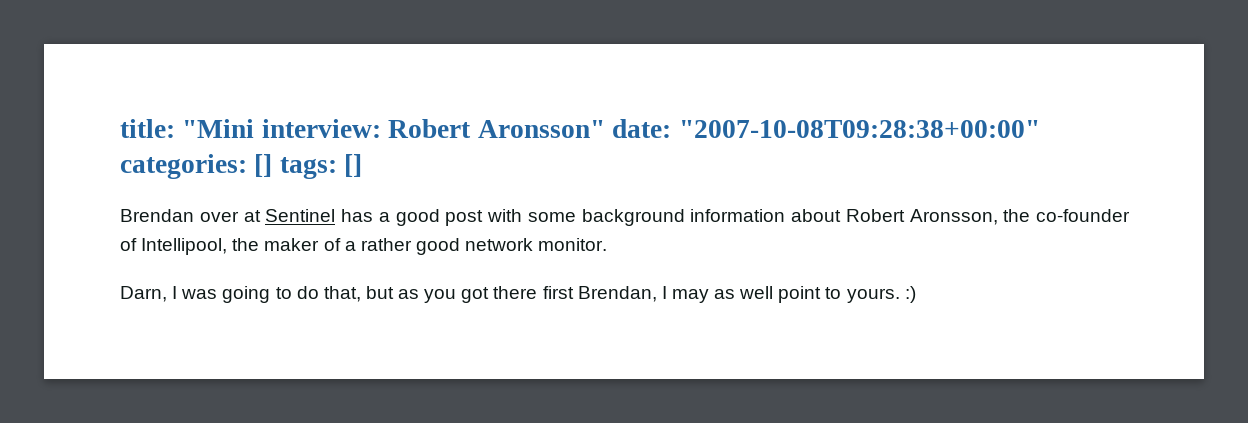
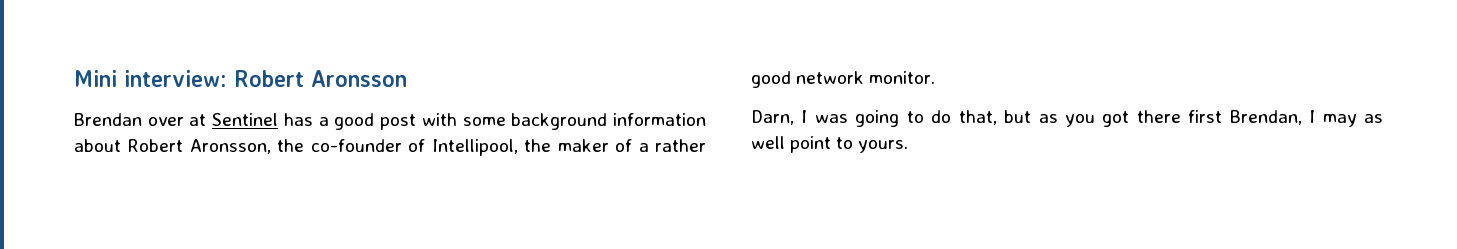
[120,119,1040,138] [120,154,363,179] title: "Mini interview: Robert Aronsson" date: "2007-10-08T09:28:38+00:00" categories: [] tags: [] -> [74,70,407,87] Mini interview: Robert Aronsson
[904,286,916,303] :) -> (909, 146) none

